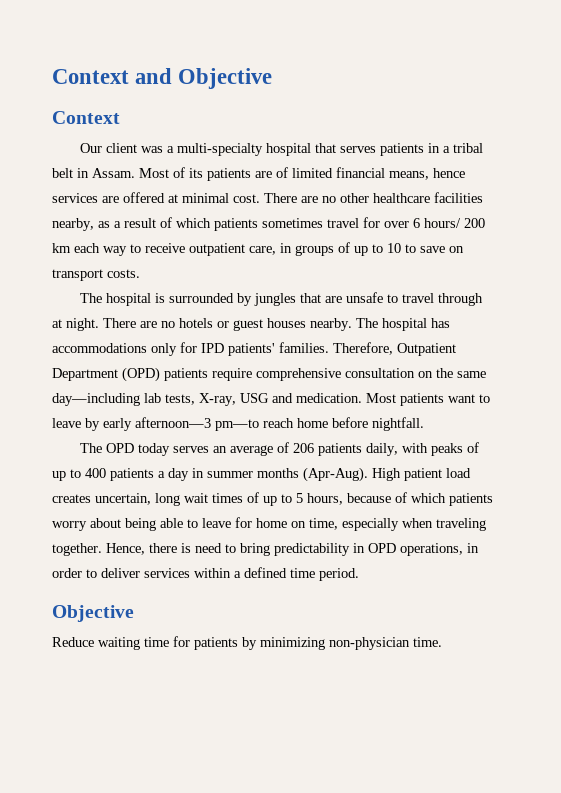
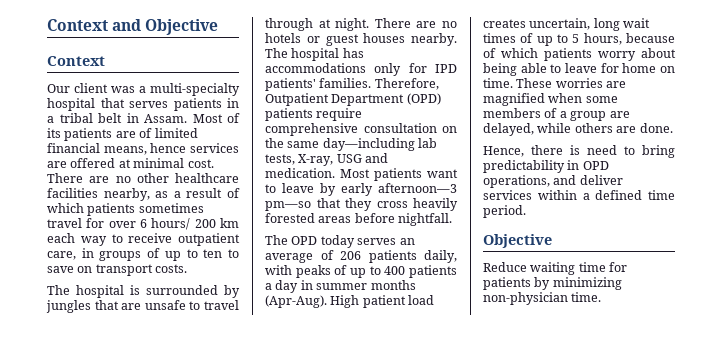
[387,243,401,253] 10 -> [203,249,223,258] ten
[215,418,328,431] pm—to reach home -> [265,198,458,211] [265,213,352,223] pm—so that they cross heavily forested areas
[309,518,486,531] [52,543,102,556] time, especially when traveling together. -> [483,78,627,88] [483,93,618,106] [483,108,630,121] [483,123,673,136] time. These worries are magnified when some members of a group are delayed, while others are done. //
[467,543,479,553] [52,568,97,578] in order to -> [553,175,577,185] and

